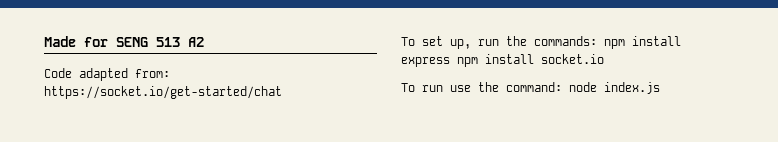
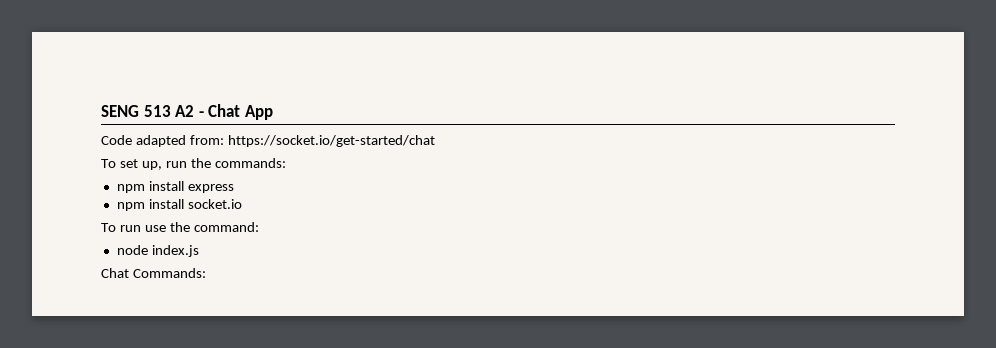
[44,36,108,47] Made for -> (101, 111) none
(204, 42) none -> [198,104,273,120] - Chat App
(597, 41) none -> (286, 163) //
(450, 62) none -> (234, 188) //
(562, 87) none -> (259, 227) //
(660, 88) none -> [101,268,206,278] // Chat Commands:

